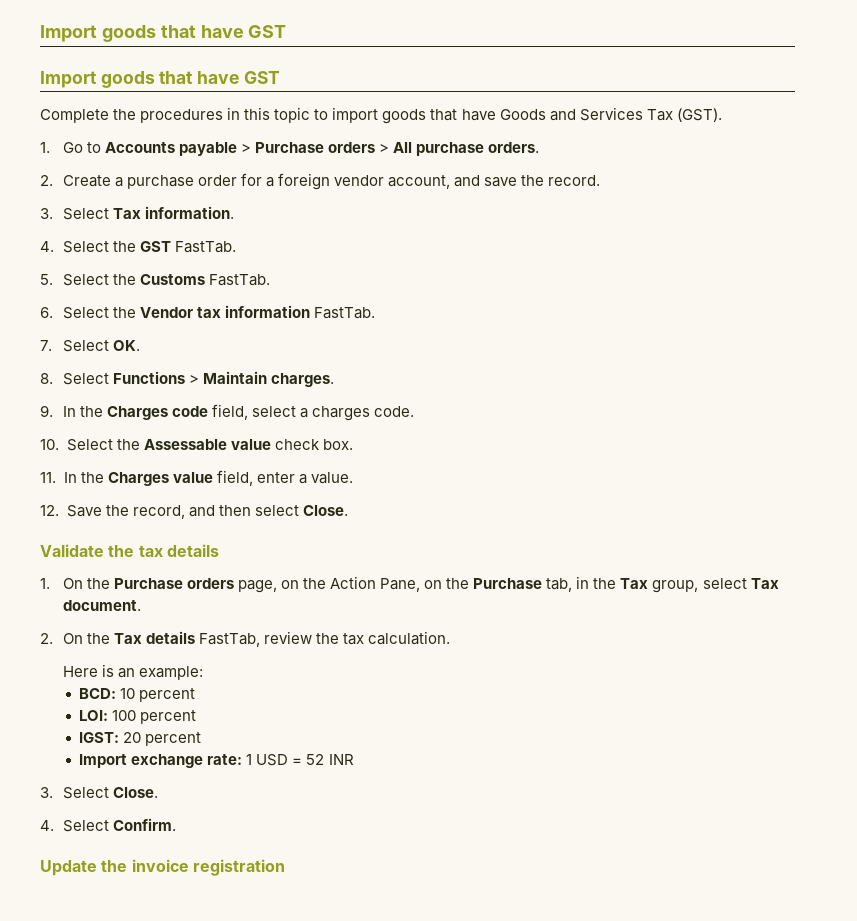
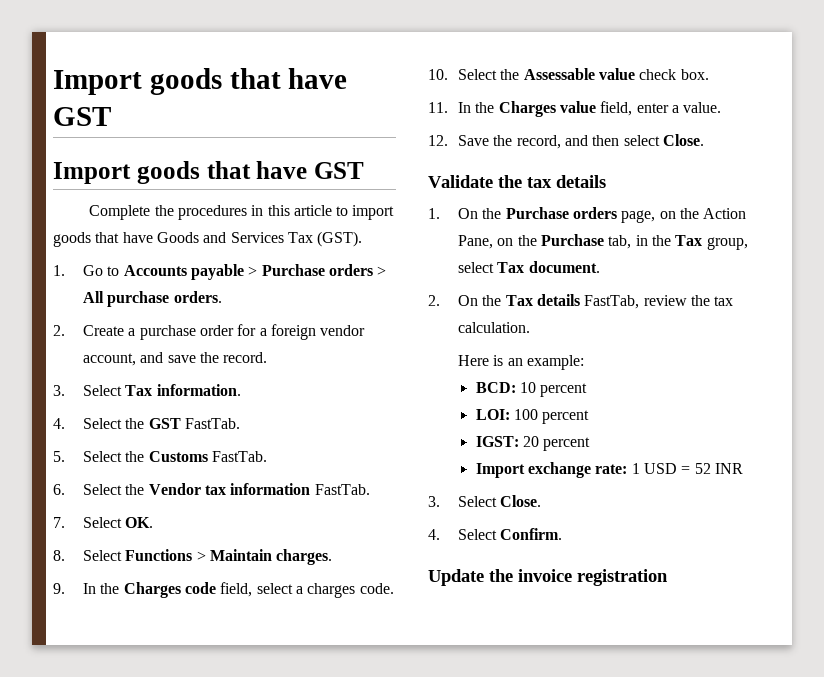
[274,107,311,123] topic -> [293,205,332,216] article

